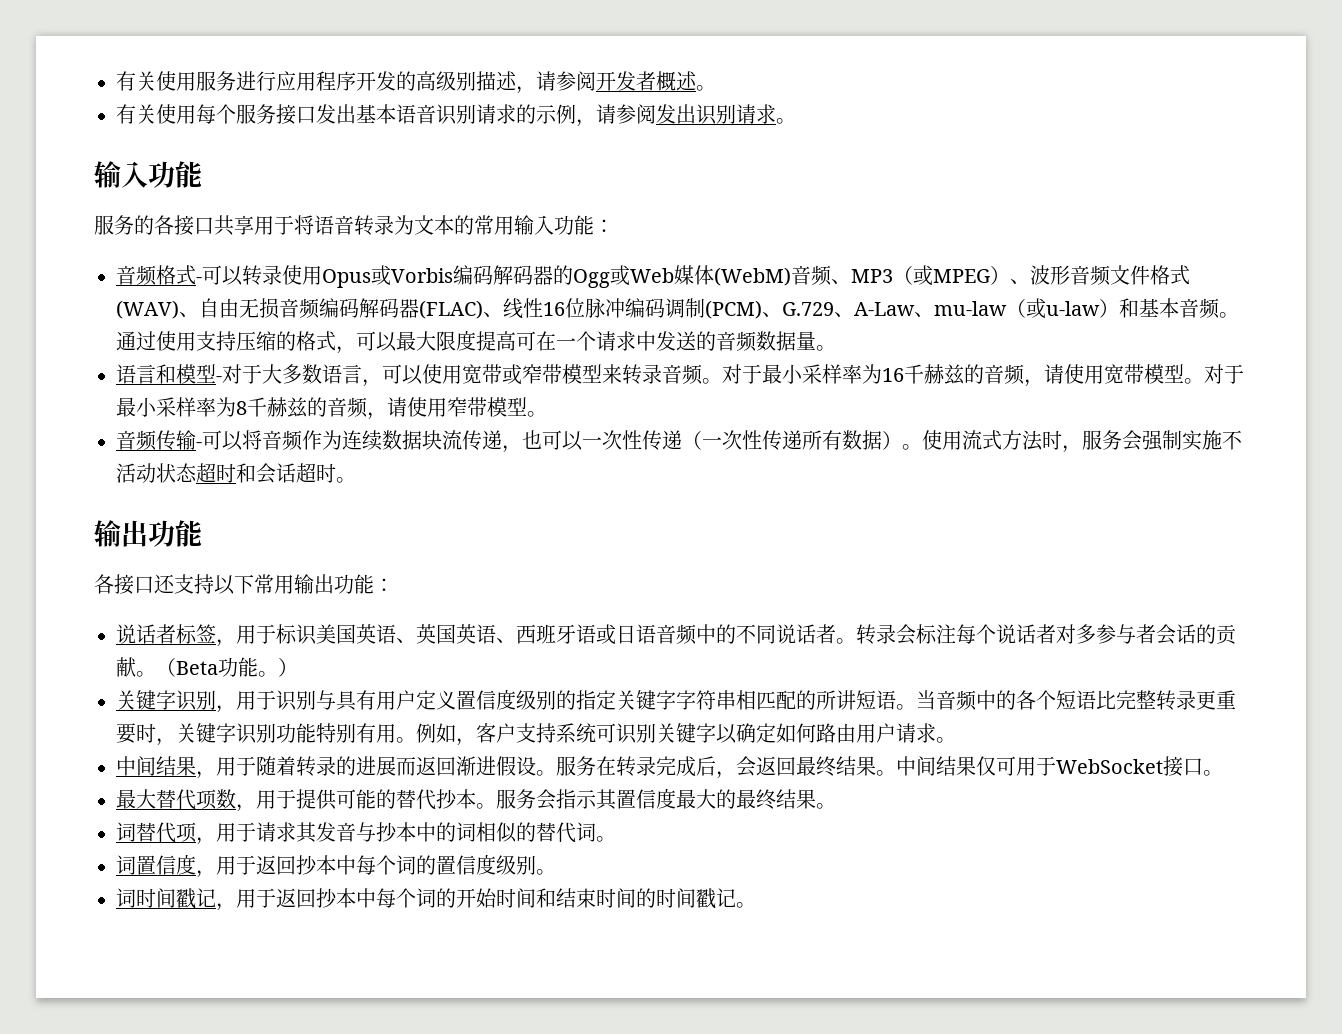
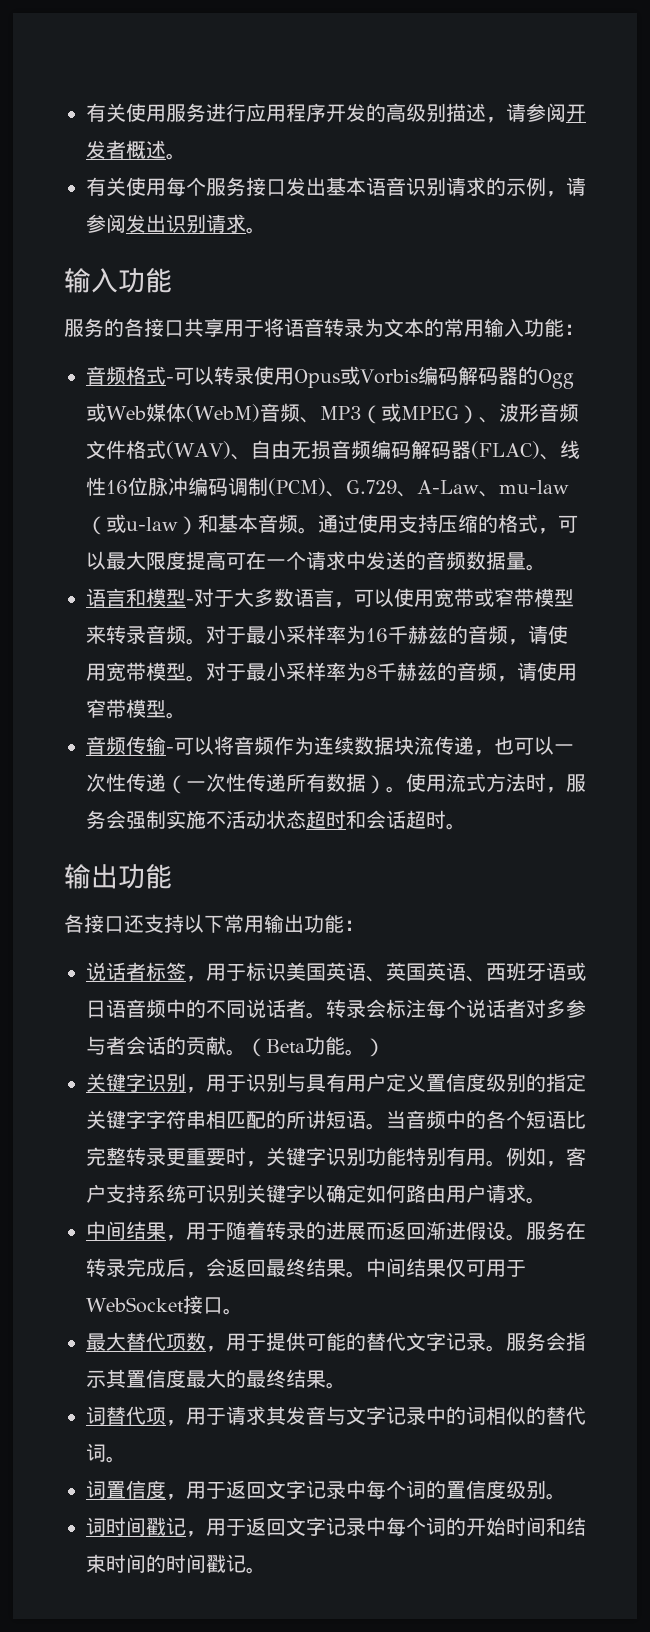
[436,789,476,809] 抄本 -> [406,1332,486,1351] 文字记录
[376,822,416,842] 抄本 -> [346,1406,426,1425] 文字记录
[296,855,336,875] 抄本 -> [266,1480,346,1499] 文字记录
[316,888,356,908] 抄本 -> [286,1517,366,1536] 文字记录

